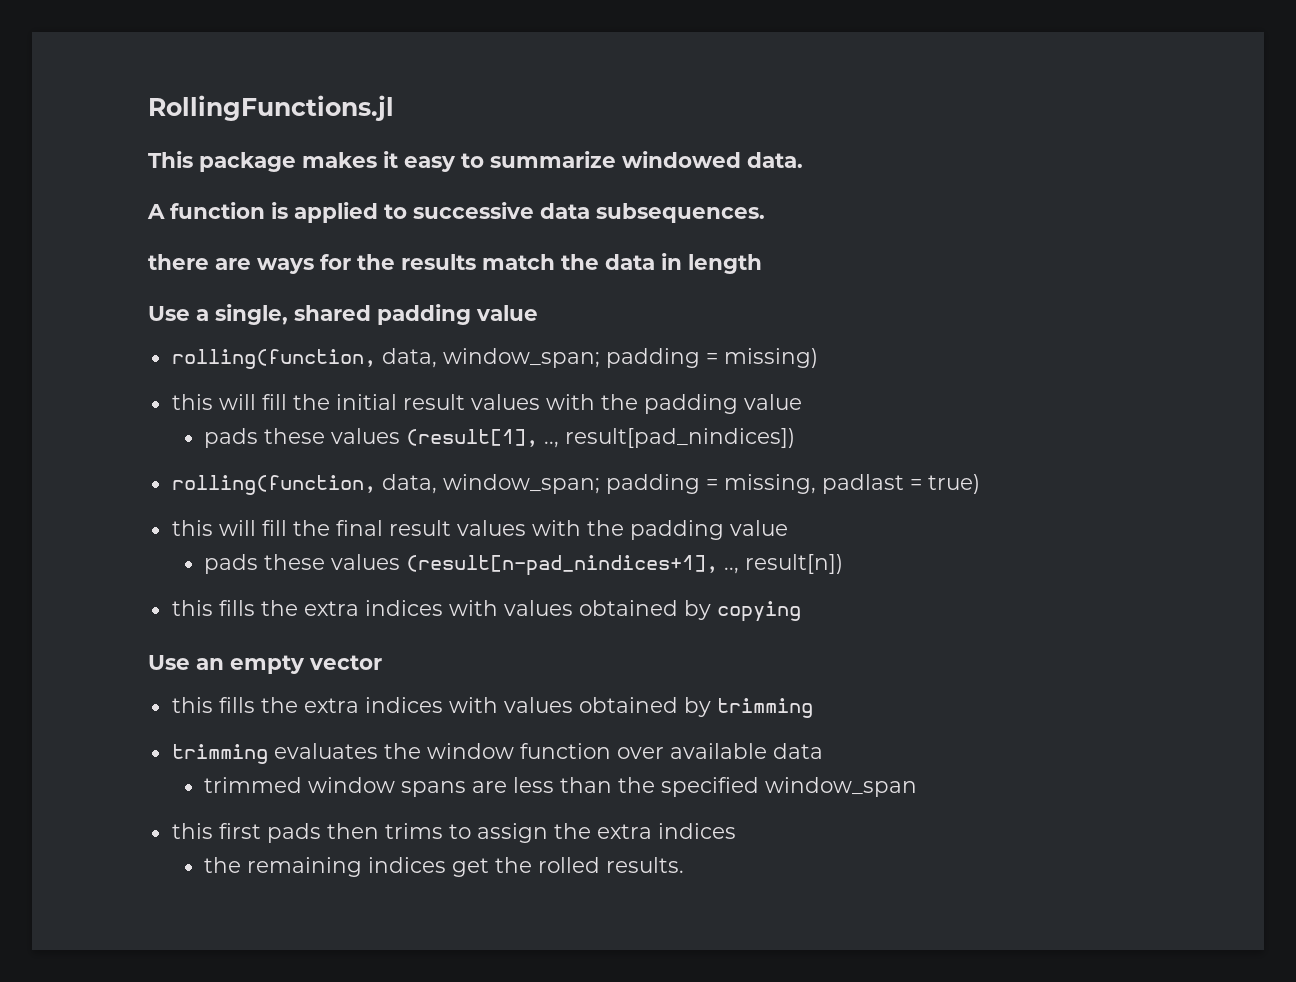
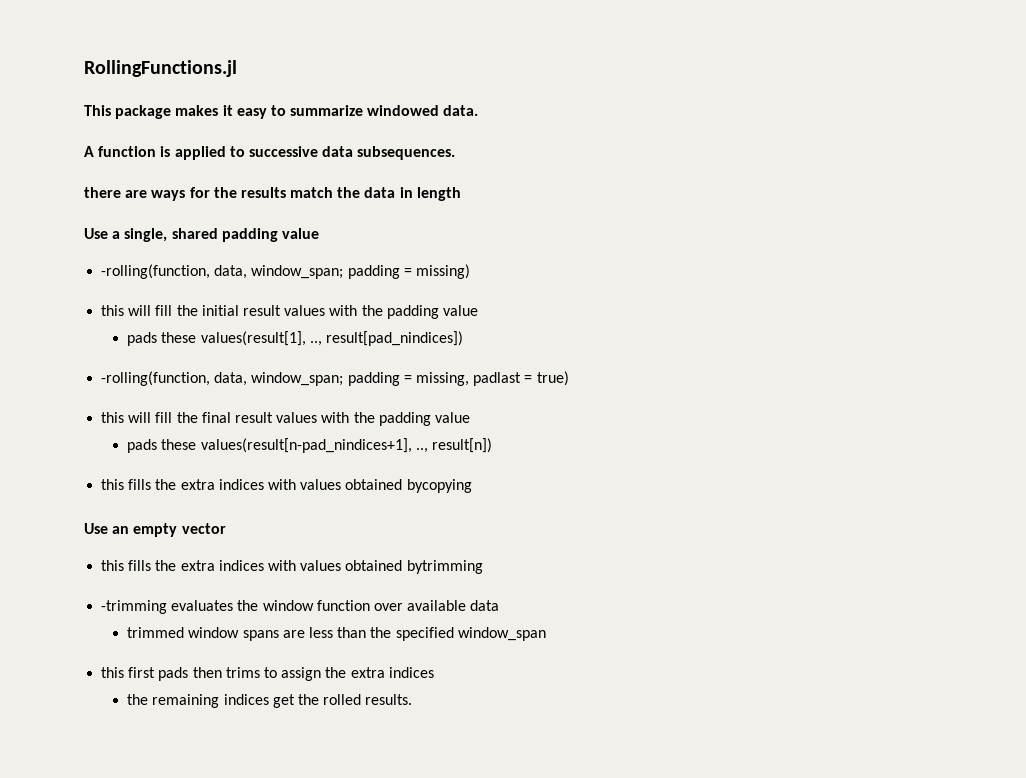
[171,349,376,369] rolling(function, -> [101,264,211,279] -rolling(function,
[331,428,539,447] values (result[1], -> [200,331,306,346] values(result[1],
[171,475,376,495] rolling(function, -> [101,371,211,386] -rolling(function,
[331,554,719,576] values (result[n-pad_nindices+1], -> [200,438,412,453] values(result[n-pad_nindices+1],
[683,600,801,622] by copying -> [406,479,472,493] bycopying
[683,697,813,718] [171,744,268,764] by trimming // trimming -> [406,560,483,574] [101,600,168,614] bytrimming // -trimming

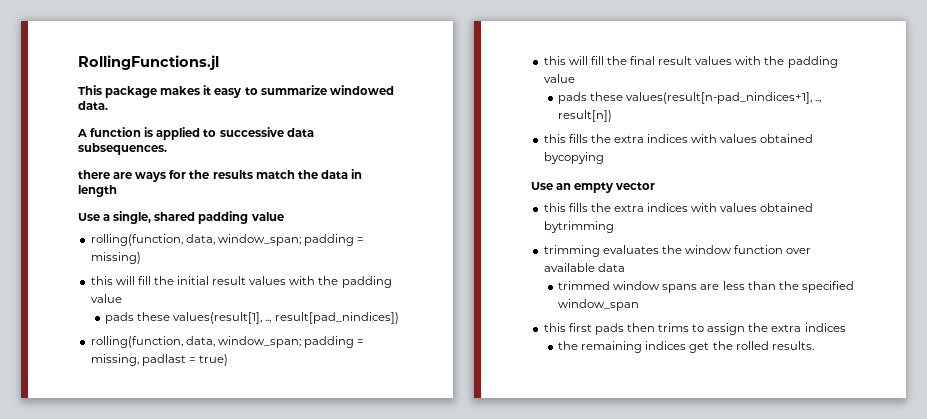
[101,264,211,279] -rolling(function, -> [90,234,183,246] rolling(function,
[101,371,211,386] -rolling(function, -> [90,336,183,348] rolling(function,
[101,600,168,614] -trimming -> [543,245,600,257] trimming

